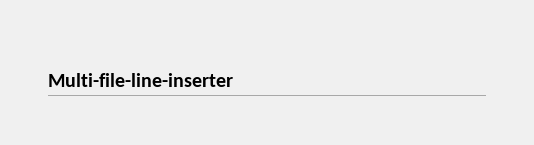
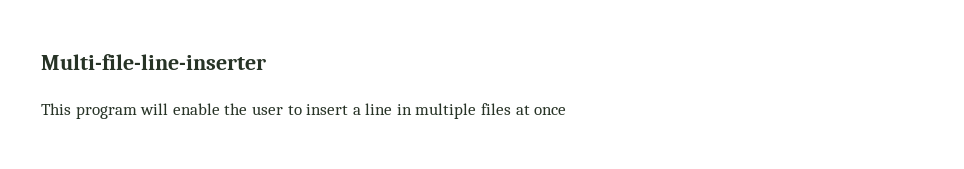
(233, 80) none -> [41,103,567,119] // This program will enable the user to insert a line in multiple files at once

